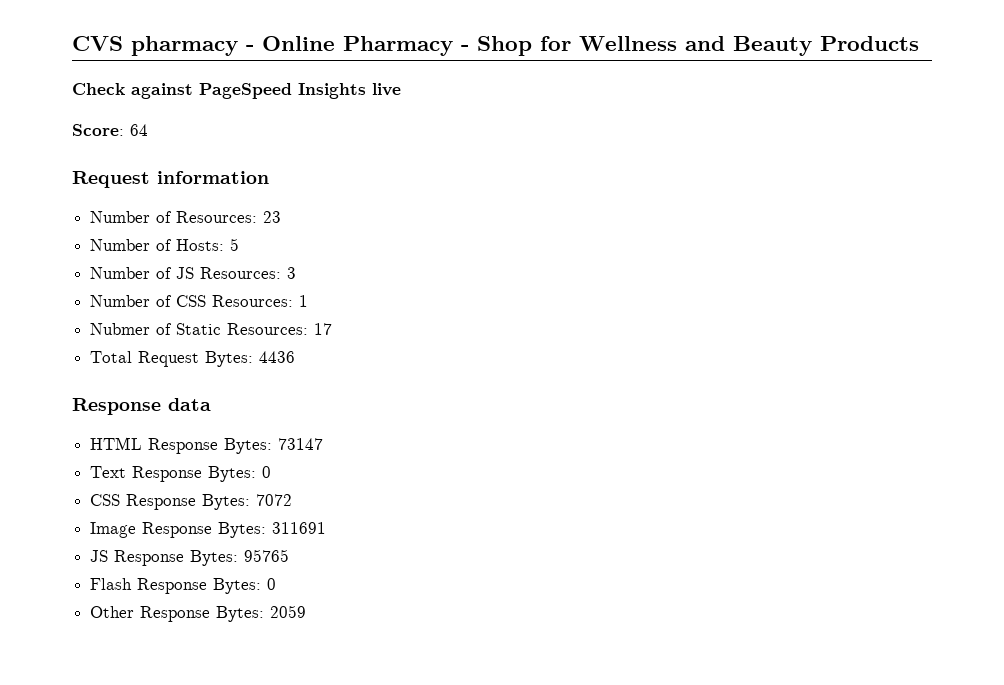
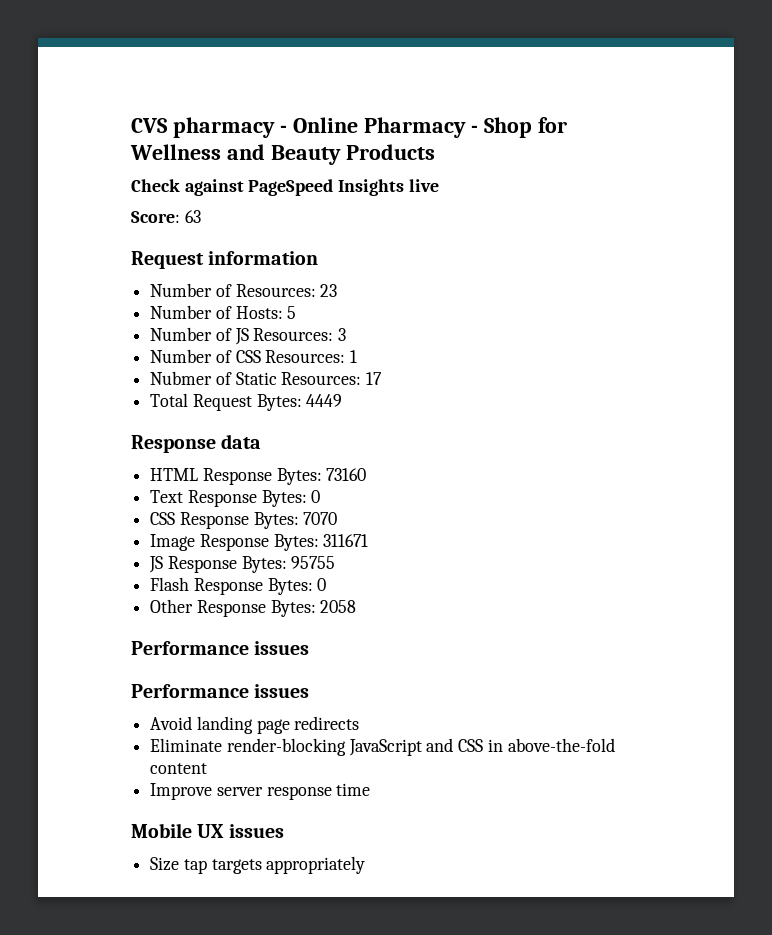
[130,124,148,136] 64 -> [184,210,201,223] 63
[259,351,296,363] 4436 -> [306,394,343,407] 4449
[278,438,324,450] 73147 -> [326,468,367,481] 73160
[256,494,293,506] 7072 -> [303,512,338,525] 7070
[272,522,327,534] 311691 -> [323,534,369,547] 311671
[244,549,290,562] 95765 -> [291,556,336,569] 95755
[270,605,307,618] 2059 -> [320,600,357,613] [131,641,310,655] [131,684,310,698] [150,716,360,734] [150,738,615,756] [150,763,208,774] [150,783,371,800] [131,823,284,838] [150,856,366,874] 2058 // Performance issues // Performance issues // Avoid landing page redirects // Eliminate render-blocking JavaScript and CSS in above-the-fold content // Improve server response time // Mobile UX issues // Size tap targets appropriately

